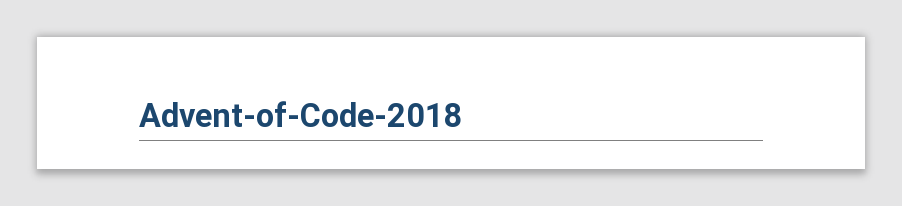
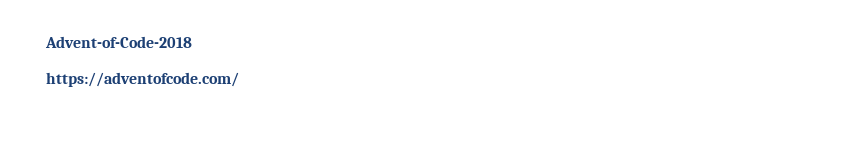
(463, 114) none -> [46,72,239,87] // https://adventofcode.com/

